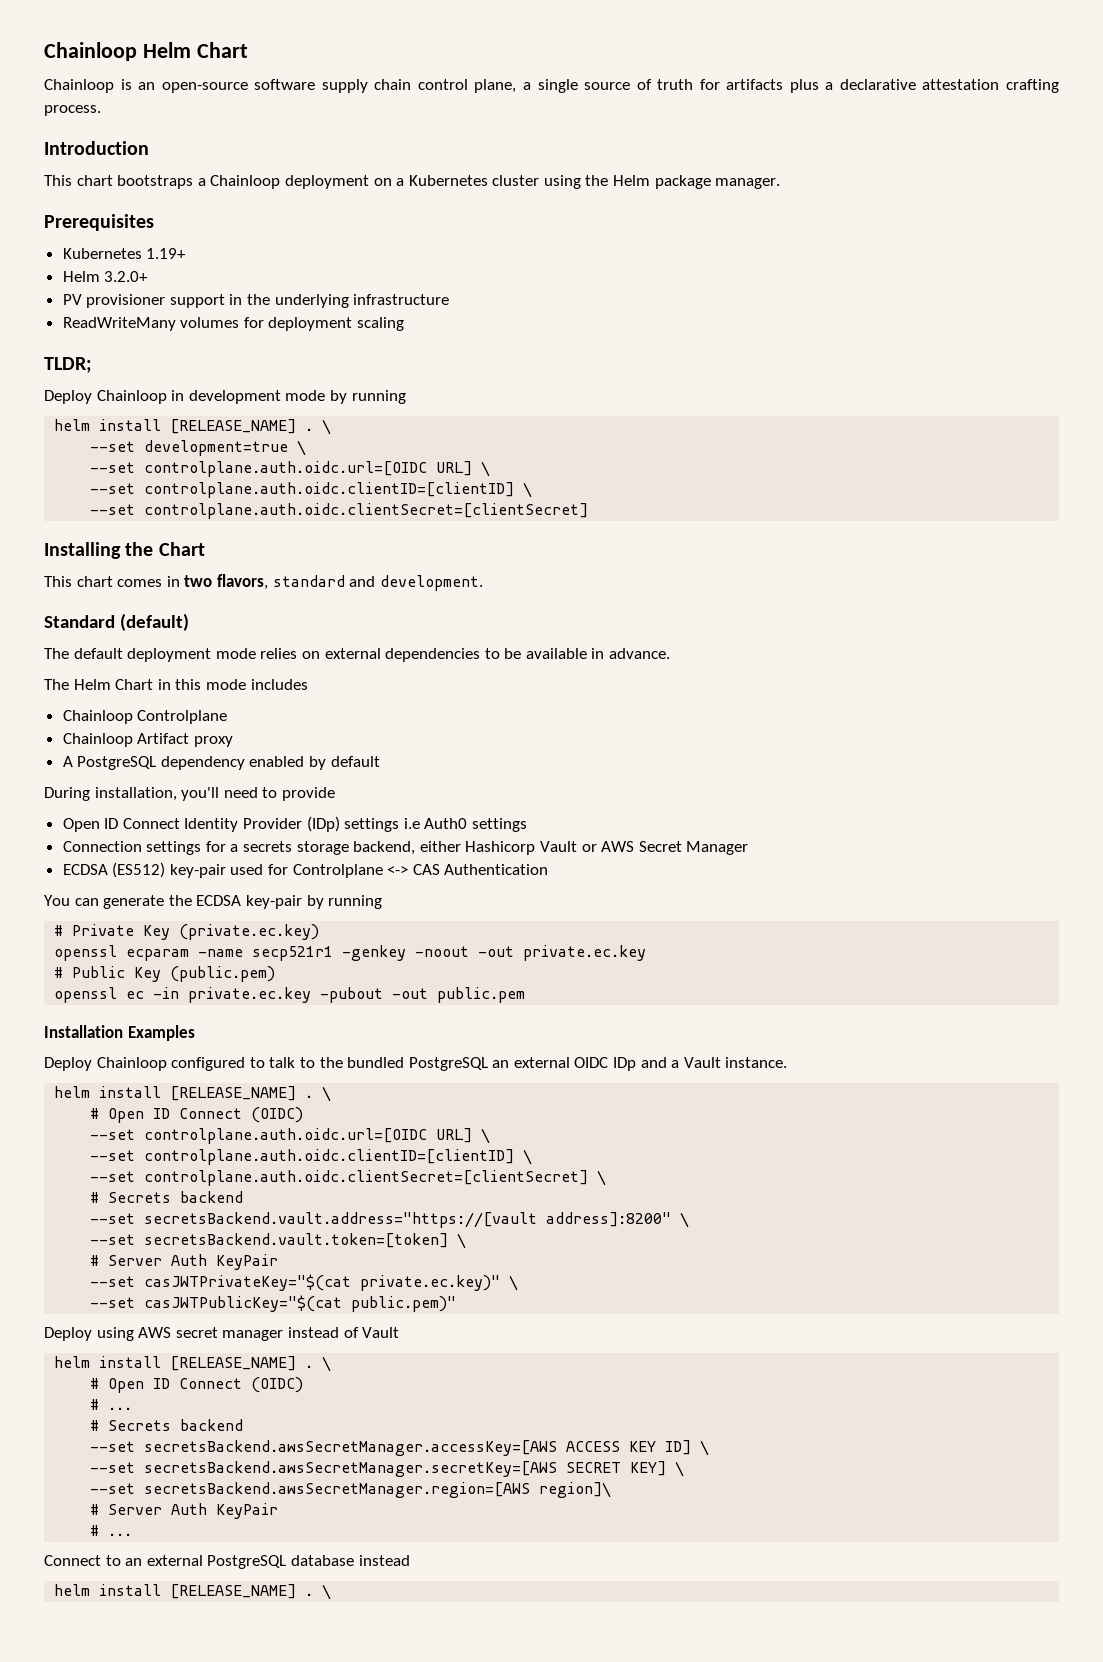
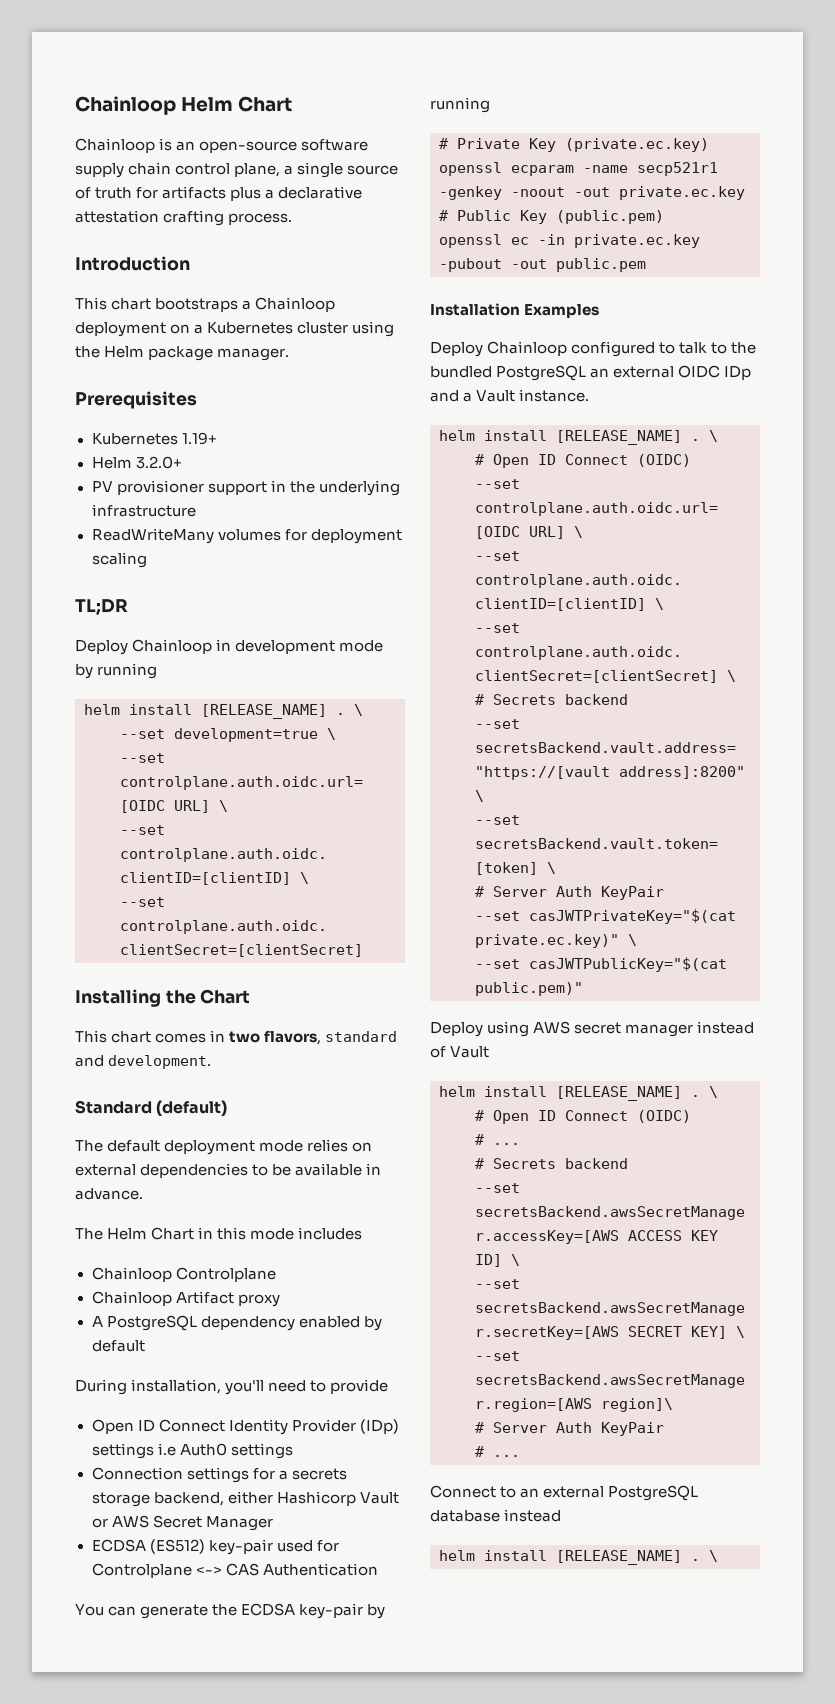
[44,357,92,373] TLDR; -> [75,599,128,615] TL;DR

